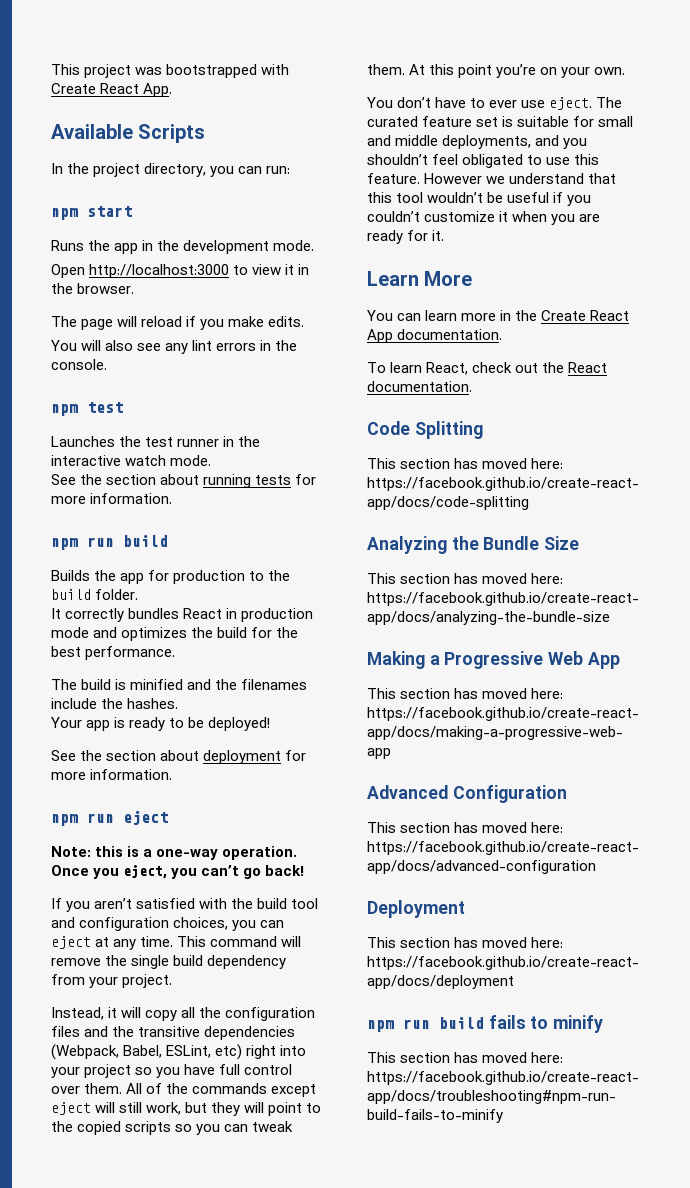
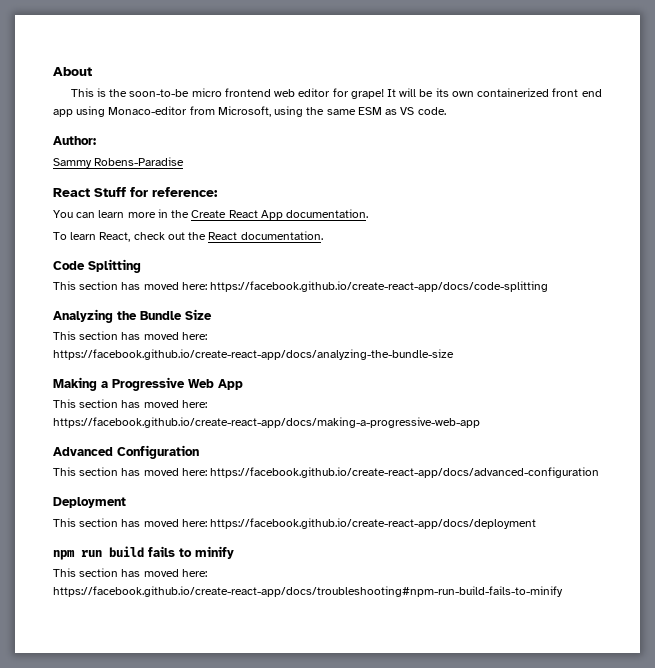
[51,64,290,78] [51,83,173,97] [51,124,206,143] [51,163,291,177] [51,206,132,220] [51,240,315,254] [51,264,310,278] [51,283,135,294] [51,316,305,330] [51,340,298,354] [51,359,107,370] [51,402,123,416] [51,436,261,447] [51,455,212,466] [51,474,317,488] [51,493,173,504] [51,535,168,550] [51,570,291,584] [51,589,139,600] [51,608,314,622] [51,627,299,641] [51,646,176,660] [51,679,308,690] [51,698,179,709] [51,717,271,731] [51,750,307,764] [51,769,173,780] [51,810,168,826] [51,846,298,860] [51,865,305,879] [51,898,319,912] [51,917,285,931] [51,936,302,950] [51,955,287,969] [51,974,173,988] [51,1007,316,1021] [51,1026,296,1040] [51,1044,307,1060] [51,1064,293,1078] [51,1083,317,1097] [51,1102,322,1116] [51,1121,294,1135] [367,64,626,78] [367,97,623,110] [367,116,634,127] [367,135,588,149] [367,154,600,168] [367,173,617,184] [367,192,592,206] [367,211,601,225] [367,230,445,244] [367,271,473,286] This project was bootstrapped with Create React App. // Available Scripts // In the project directory, you can run: // npm start // Runs the app in the development mode. // Open http://localhost:3000 to view it in the browser. // The page will reload if you make edits. // You will also see any lint errors in the console. // npm test // Launches the test runner in the interactive watch mode. // See the section about running tests for more information. // npm run build // Builds the app for production to the build folder. // It correctly bundles React in production mode and optimizes the build for the best performance. // The build is minified and the filenames include the hashes. // Your app is ready to be deployed! // See the section about deployment for more information. // npm run eject // Note: this is a one-way operation. Once you eject, you can’t go back! // If you aren’t satisfied with the build tool and configuration choices, you can eject at any time. This command will remove the single build dependency from your project. // Instead, it will copy all the configuration files and the transitive dependencies (Webpack, Babel, ESLint, etc) right into your project so you have full control over them. All of the commands except eject will still work, but they will point to the copied scripts so you can tweak them. At this point you’re on your own. // You don’t have to ever use eject. The curated feature set is suitable for small and middle deployments, and you shouldn’t feel obligated to use this feature. However we understand that this tool wouldn’t be useful if you couldn’t customize it when you are ready for it. // Learn More -> [53,67,92,76] [70,88,602,99] [53,106,446,117] [53,136,96,145] [53,157,185,168] [53,187,218,197] About // This is the soon-to-be micro frontend web editor for grape! It will be its own containerized front end app using Monaco-editor from Microsoft, using the same ESM as VS code. // Author: // Sammy Robens-Paradise // React Stuff for reference:

